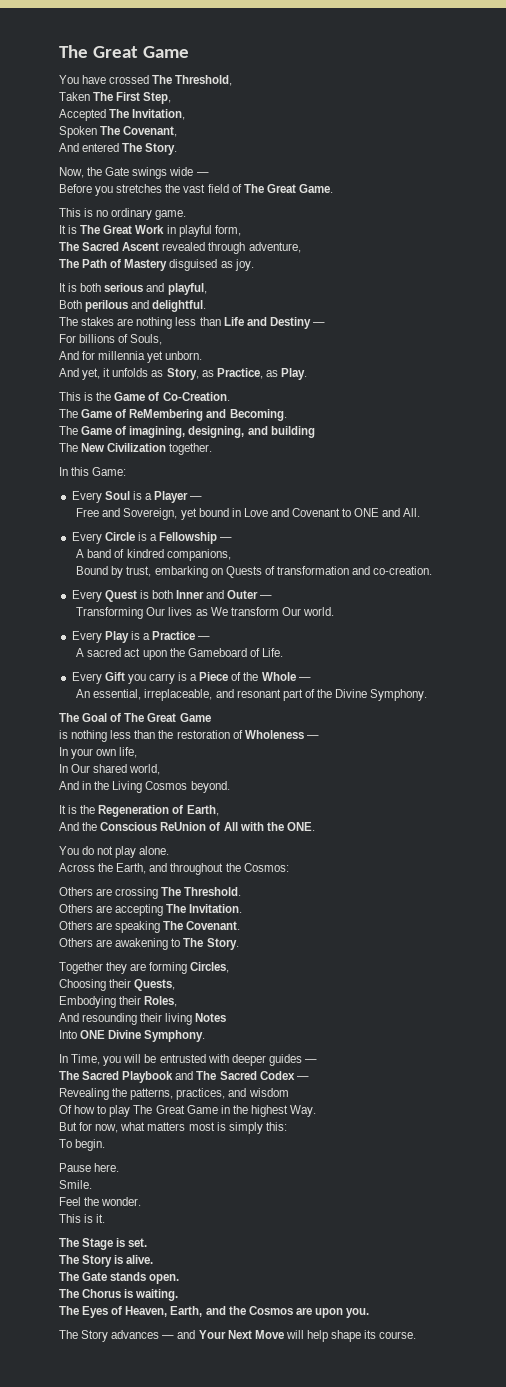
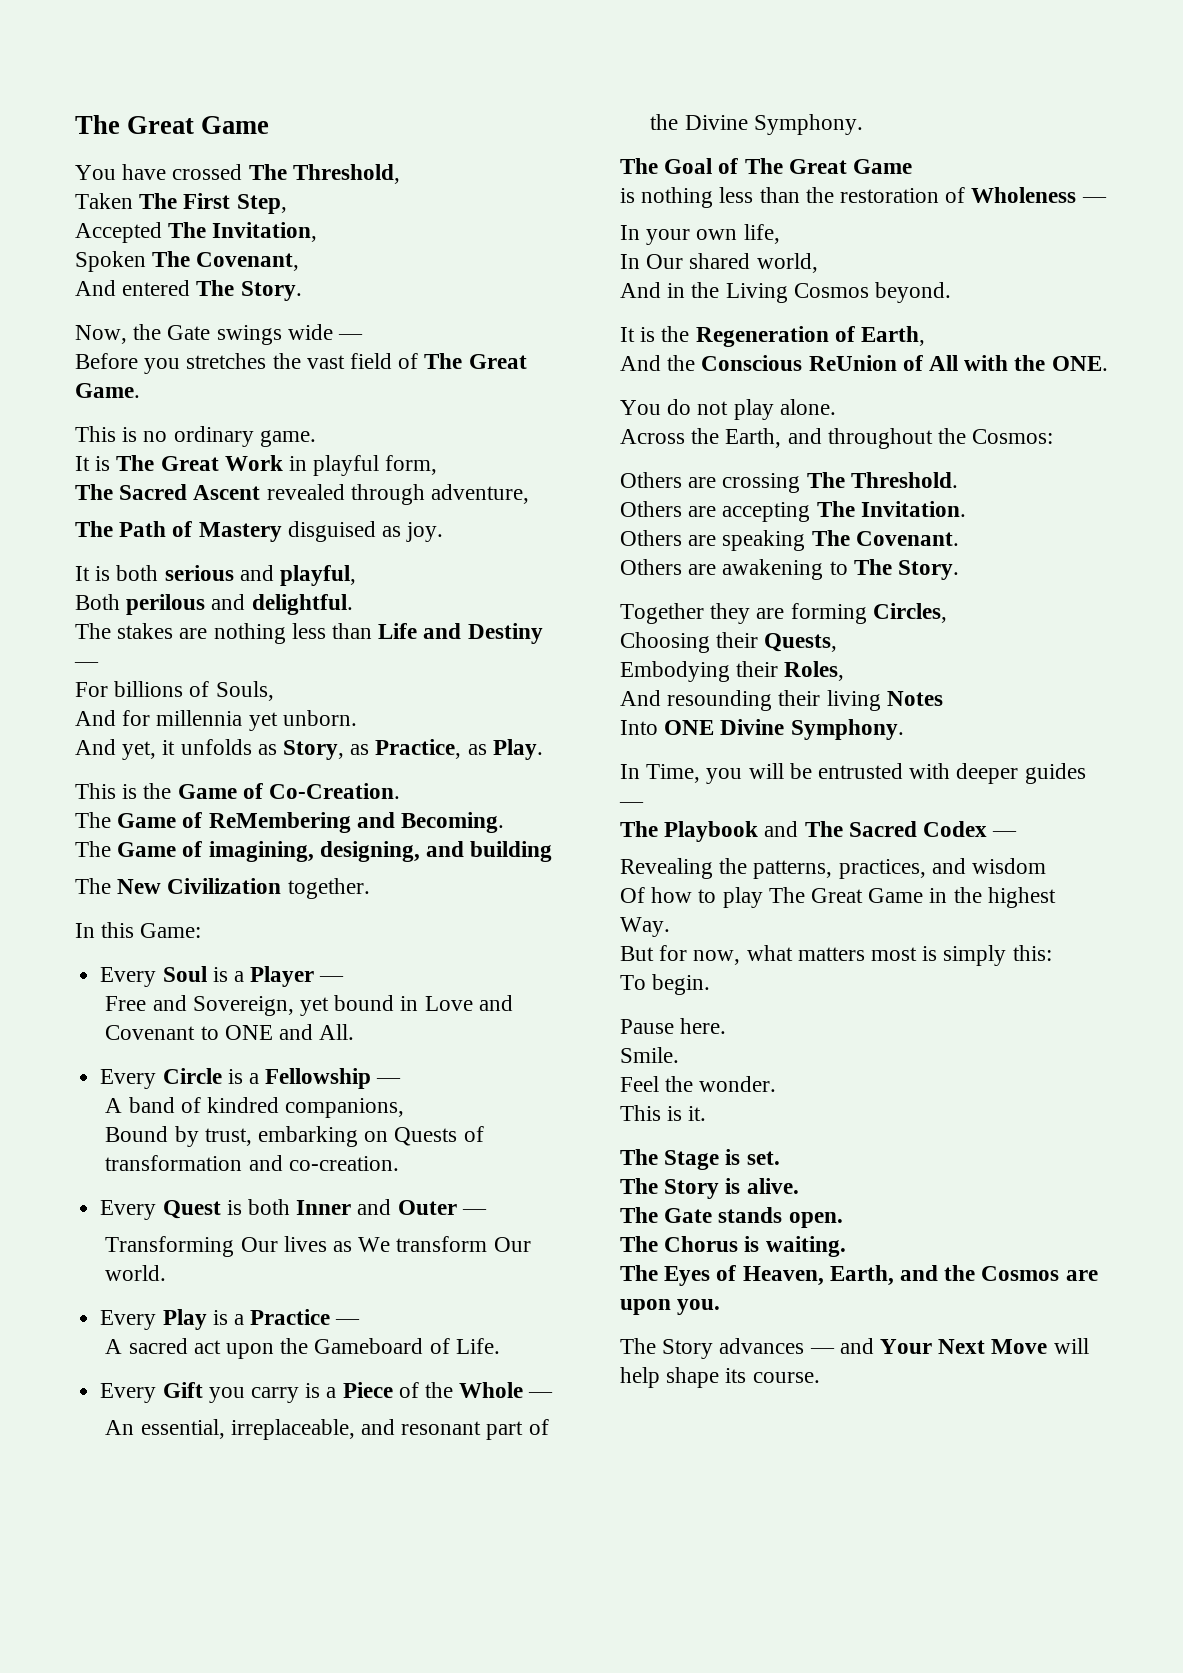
[82,1071,120,1080] Sacred -> (658, 829) none

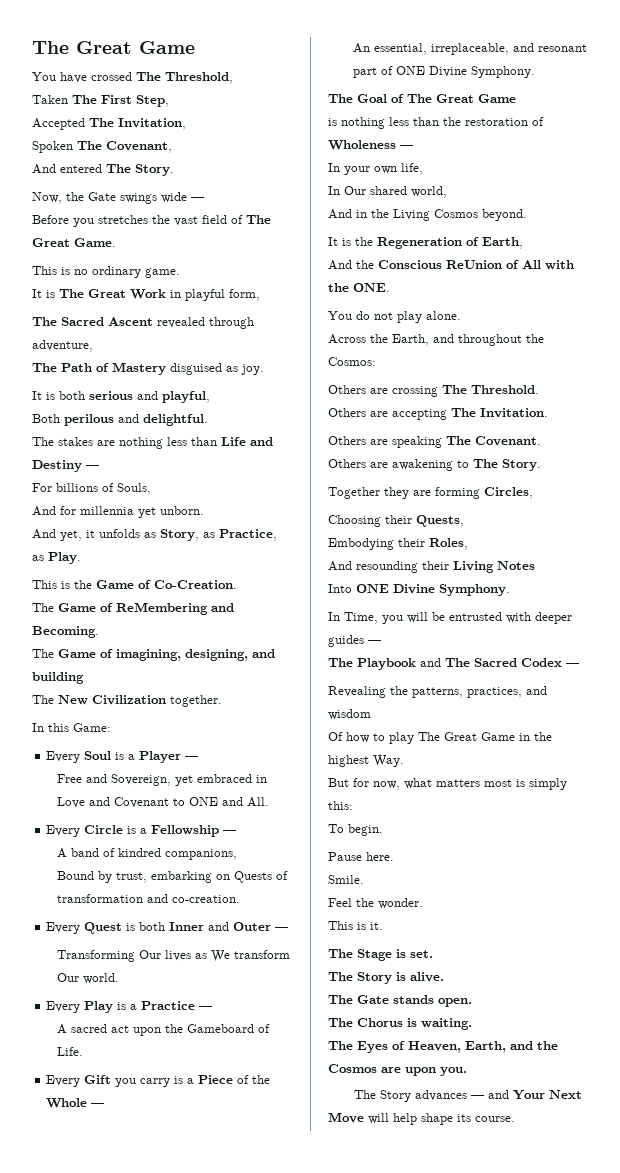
[334,995,395,1011] bound -> [197,774,253,783] embraced
[650,114,679,130] the -> [396,66,426,75] ONE
[826,690,881,711] living -> [453,561,494,573] Living

